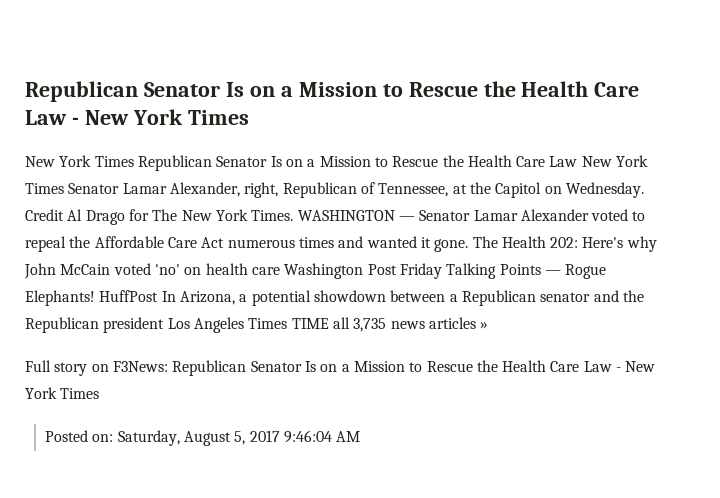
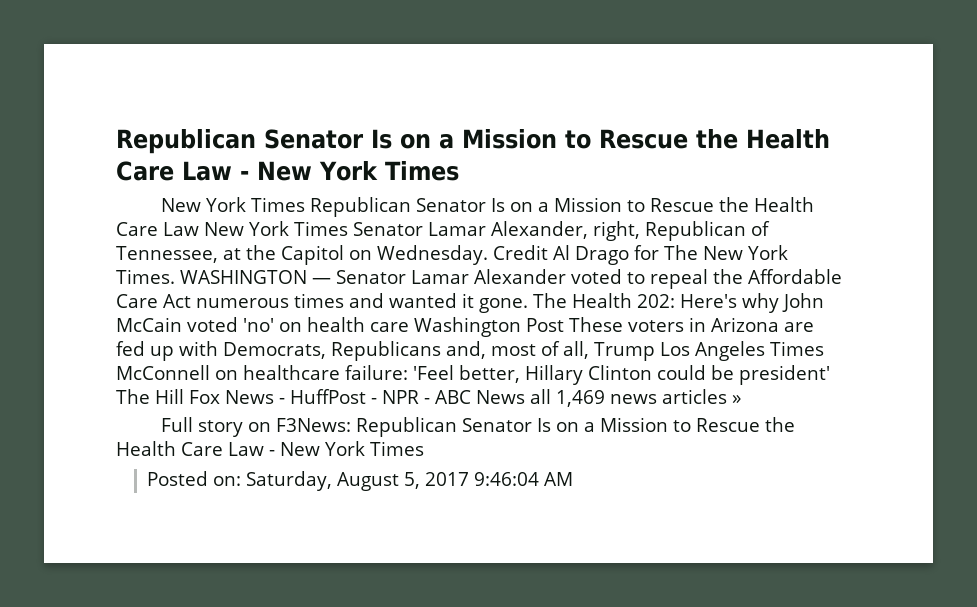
[399,263,607,279] [25,290,644,306] [25,317,387,333] Friday Talking Points — Rogue Elephants! HuffPost In Arizona, a potential showdown between a Republican senator and the Republican president Los Angeles Times TIME all 3,735 -> [569,317,814,332] [116,341,824,361] [116,365,830,385] [116,389,605,407] These voters in Arizona are fed up with Democrats, Republicans and, most of all, Trump Los Angeles Times McConnell on healthcare failure: 'Feel better, Hillary Clinton could be president' The Hill Fox News - HuffPost - NPR - ABC News all 1,469

